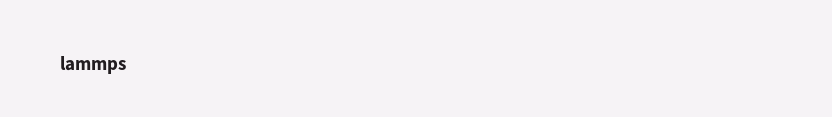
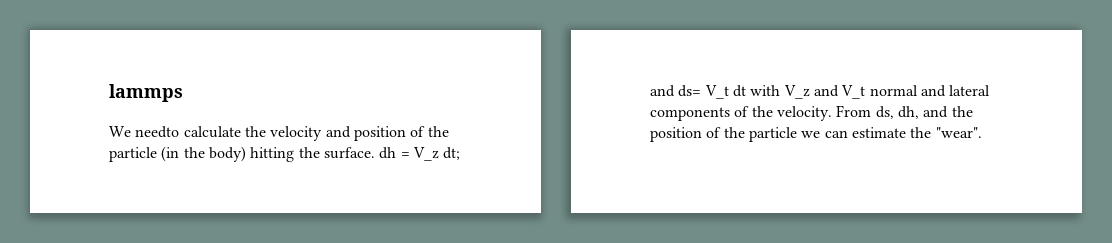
(126, 65) none -> [109,126,449,141] [109,146,461,162] [650,85,991,99] [650,105,973,121] [650,127,982,142] // We needto calculate the velocity and position of the particle (in the body) hitting the surface. dh = V_z dt; and ds= V_t dt with V_z and V_t normal and lateral components of the velocity. From ds, dh, and the position of the particle we can estimate the "wear".

